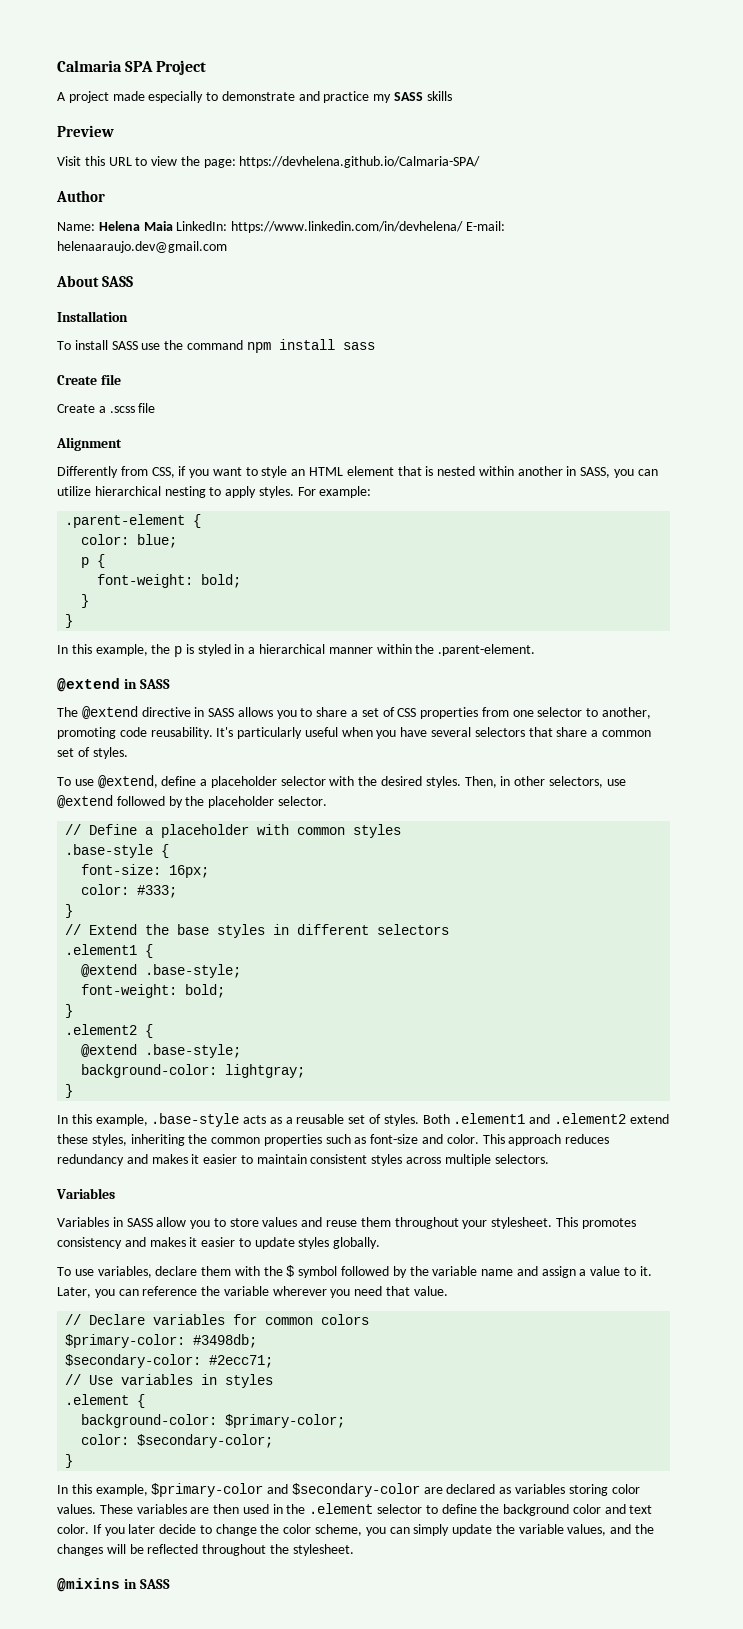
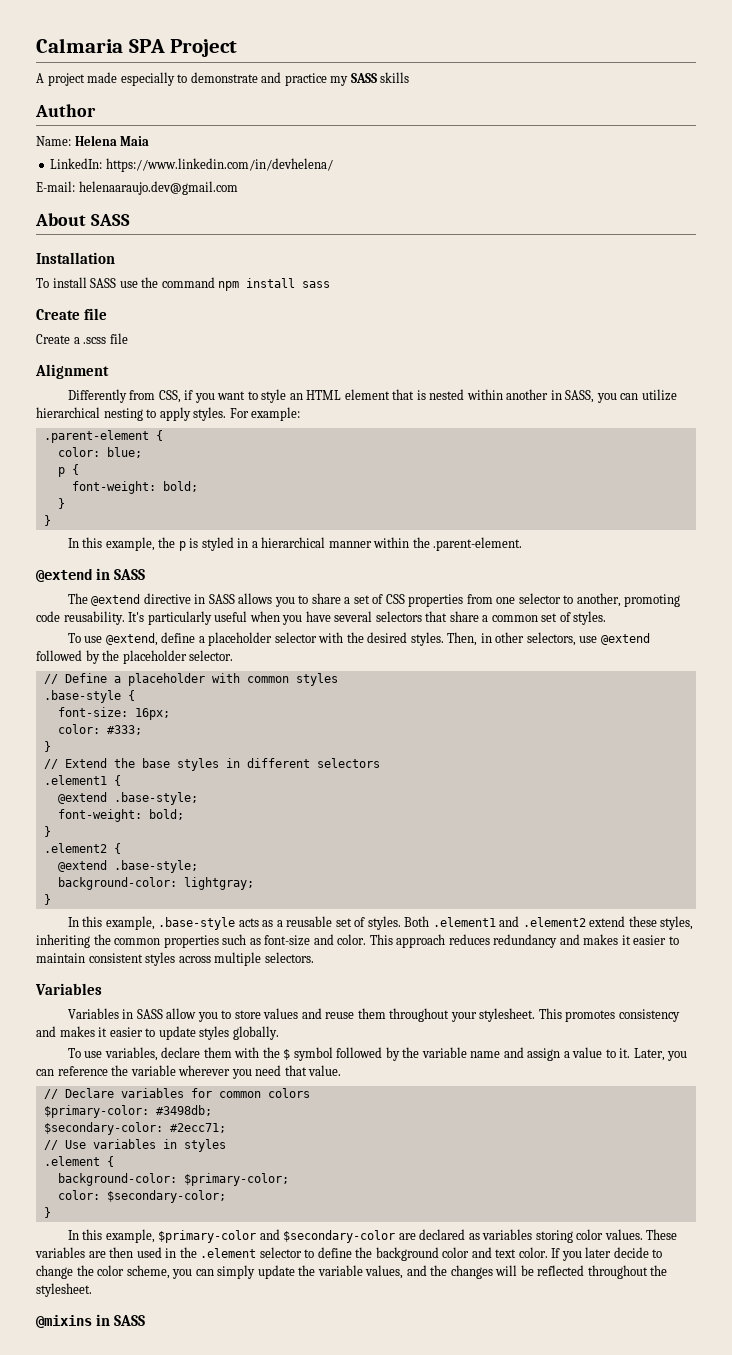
[57,125,114,137] [57,156,481,168] // Preview // Visit this URL to view the page: https://devhelena.github.io/Calmaria-SPA/ -> (410, 77) none
(173, 226) none -> (150, 141) //
(464, 227) none -> (333, 165) //

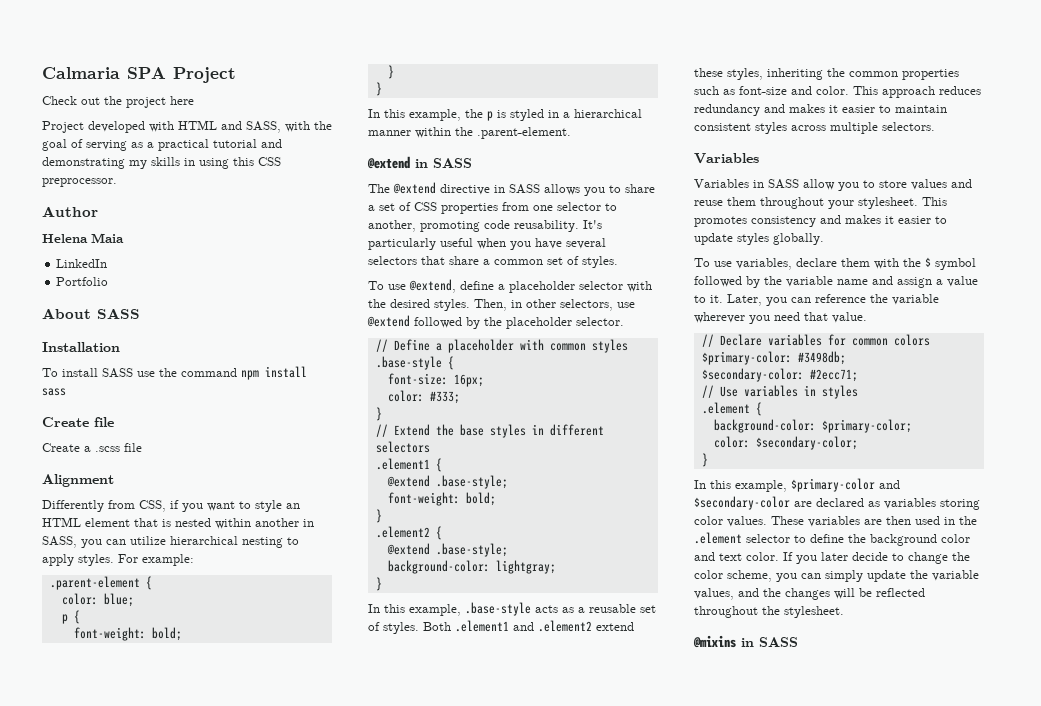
[36,72,410,86] A project made especially to demonstrate and practice my SASS skills -> [42,96,194,108] [42,120,332,133] [42,139,282,151] [42,157,281,169] [42,178,117,187] Check out the project here // Project developed with HTML and SASS, with the goal of serving as a practical tutorial and demonstrating my skills in using this CSS preprocessor.
[36,136,71,146] Name: -> (98, 211) none
[50,158,333,172] [36,181,238,195] LinkedIn: https://www.linkedin.com/in/devhelena/ // E-mail: helenaaraujo.dev@gmail.com -> [56,259,108,268] [56,277,109,286] LinkedIn // Portfolio

